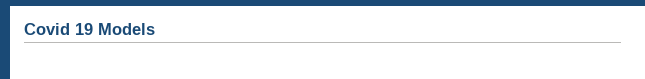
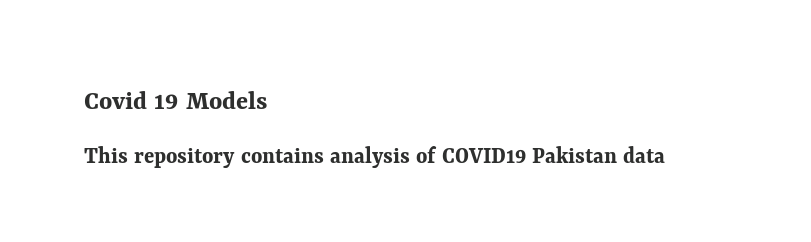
(155, 29) none -> [84,146,666,168] // This repository contains analysis of COVID19 Pakistan data

